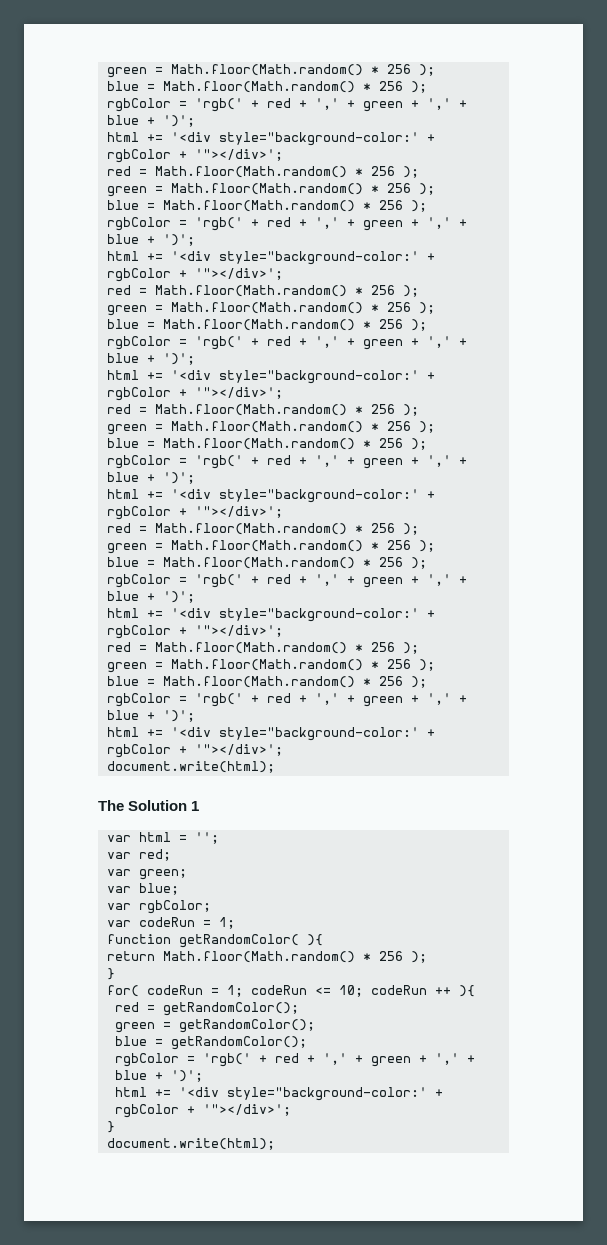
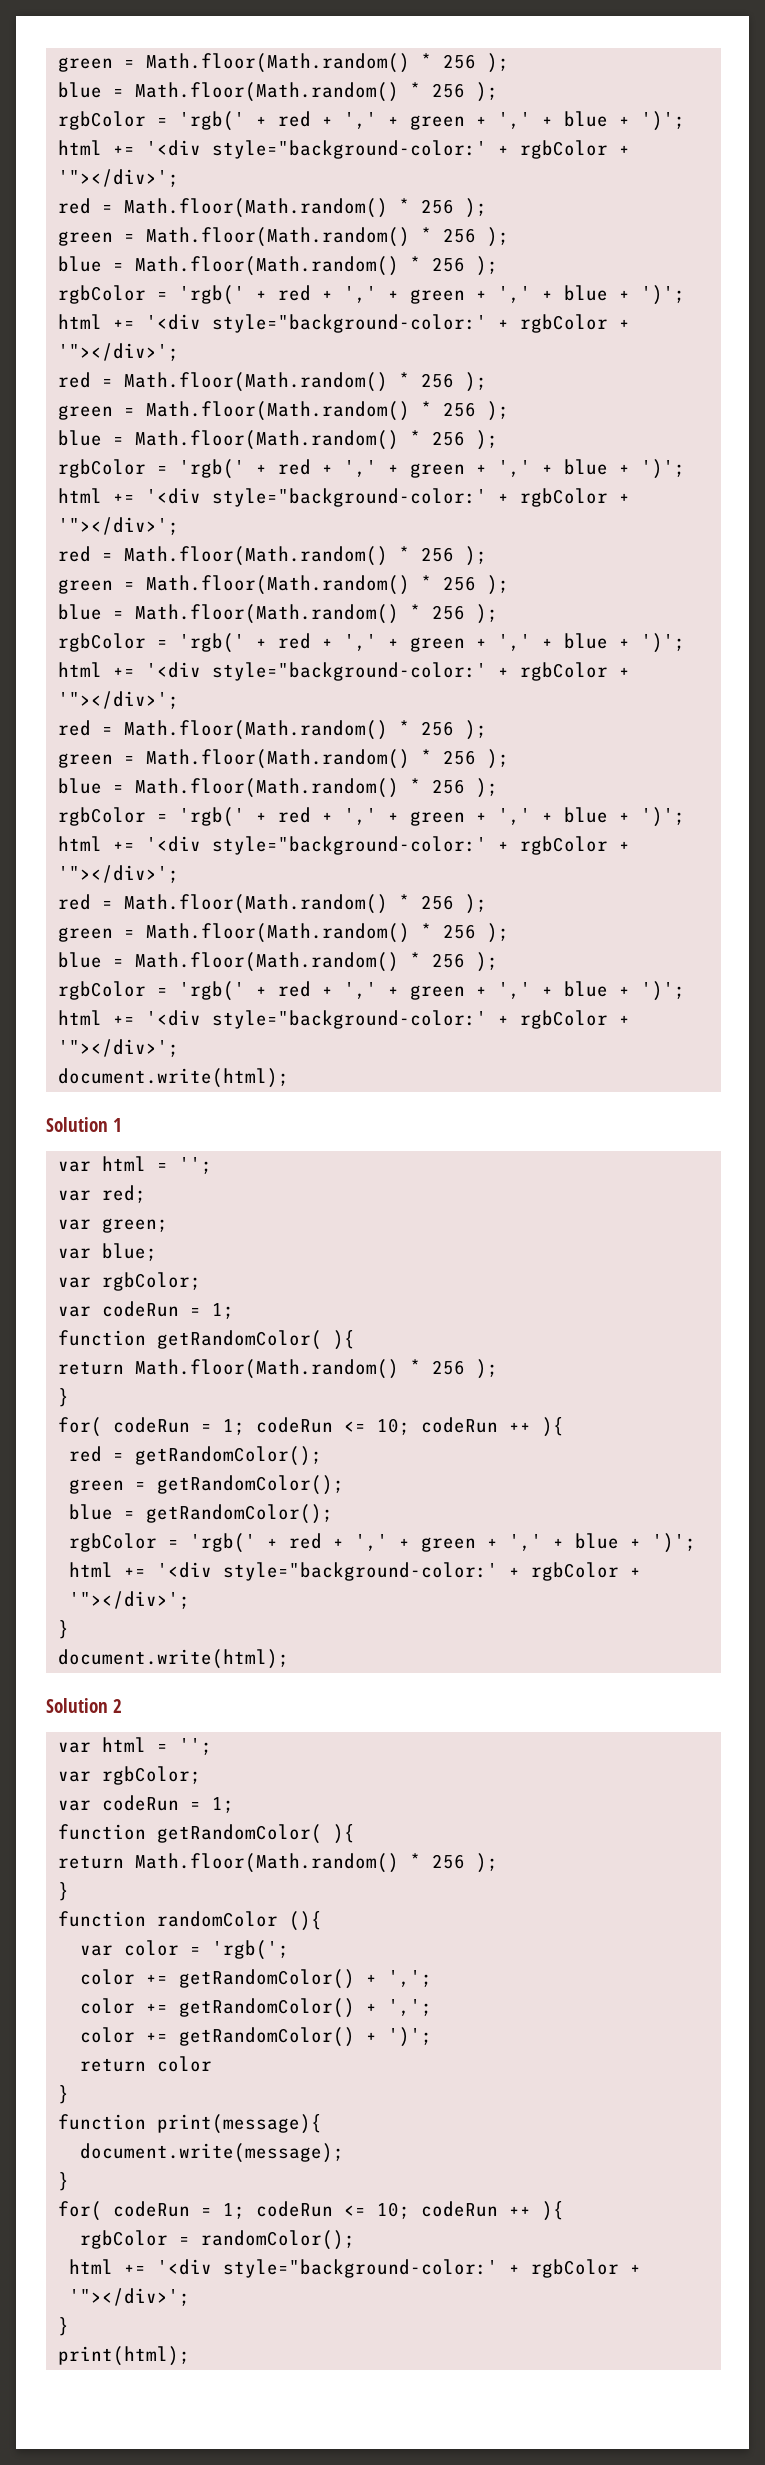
[98,800,124,811] The -> (289, 1078) none
(275, 1144) none -> [46,1698,123,1713] [58,1737,212,1755] [58,1766,201,1785] [58,1795,234,1813] [58,1824,355,1844] [58,1853,498,1873] [58,1882,69,1901] [58,1911,322,1931] [80,1940,289,1960] [80,1969,432,1989] [80,1998,432,2018] [80,2027,432,2047] [80,2056,212,2072] [58,2085,69,2104] [58,2114,322,2134] [80,2143,344,2163] [58,2172,69,2191] [58,2201,564,2221] [80,2230,355,2250] [69,2259,641,2278] [69,2288,190,2306] [58,2317,69,2336] [58,2346,190,2366] // Solution 2 // var html = ''; // var rgbColor; // var codeRun = 1; // function getRandomColor( ){ // return Math.floor(Math.random() * 256 ); // } // function randomColor (){ // var color = 'rgb('; // color += getRandomColor() + ','; // color += getRandomColor() + ','; // color += getRandomColor() + ')'; // return color // } // function print(message){ // document.write(message); // } // for( codeRun = 1; codeRun <= 10; codeRun ++ ){ // rgbColor = randomColor(); // html += '<div style="background-color:' + rgbColor + '"></div>'; // } // print(html);

